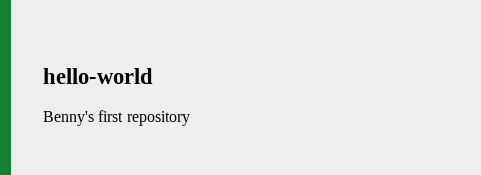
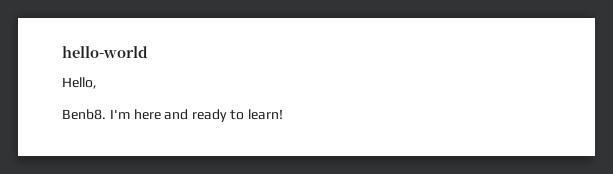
[43,110,190,126] Benny's first repository -> [62,77,97,89] [62,109,283,122] Hello, // Benb8. I'm here and ready to learn!

